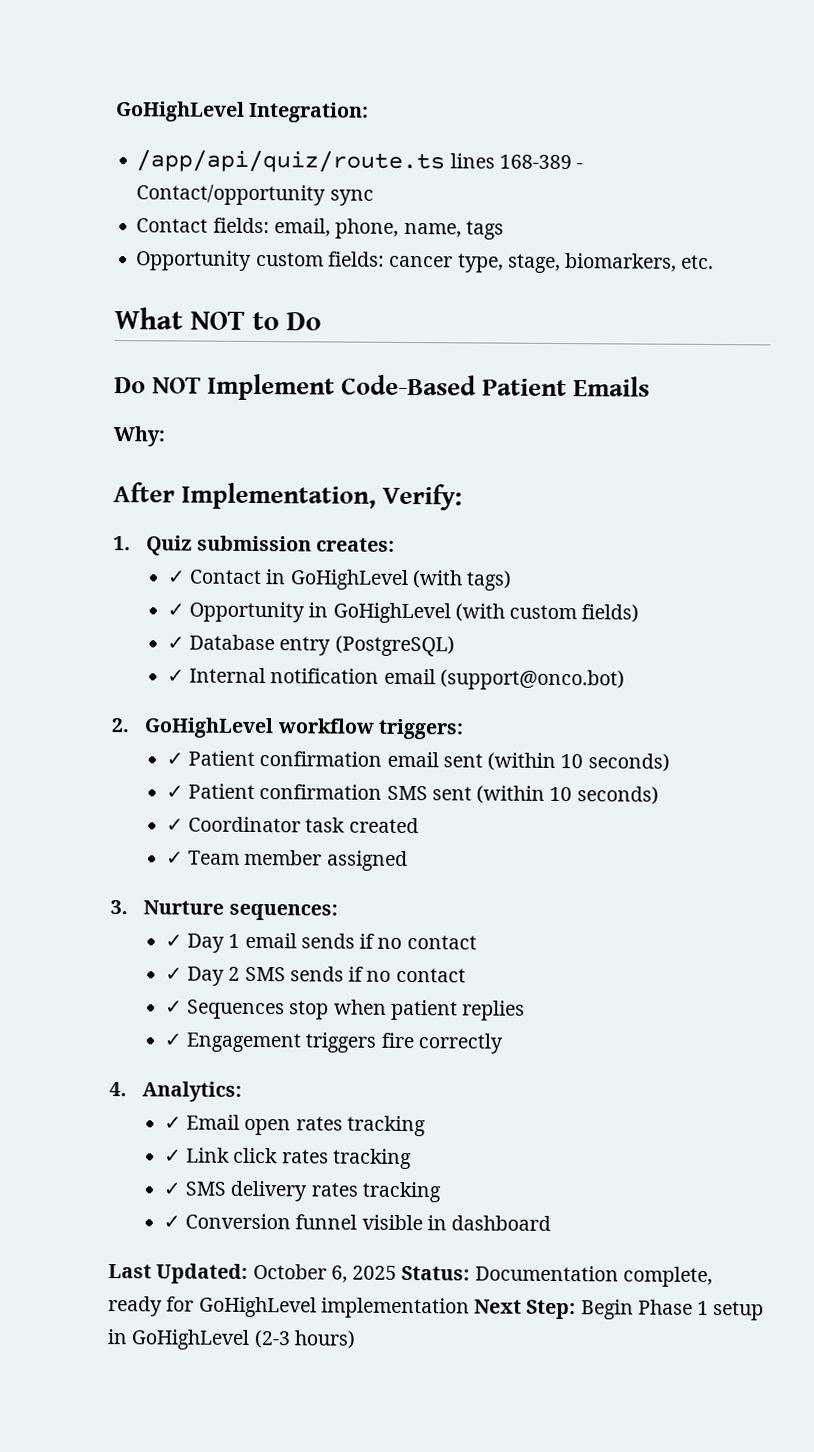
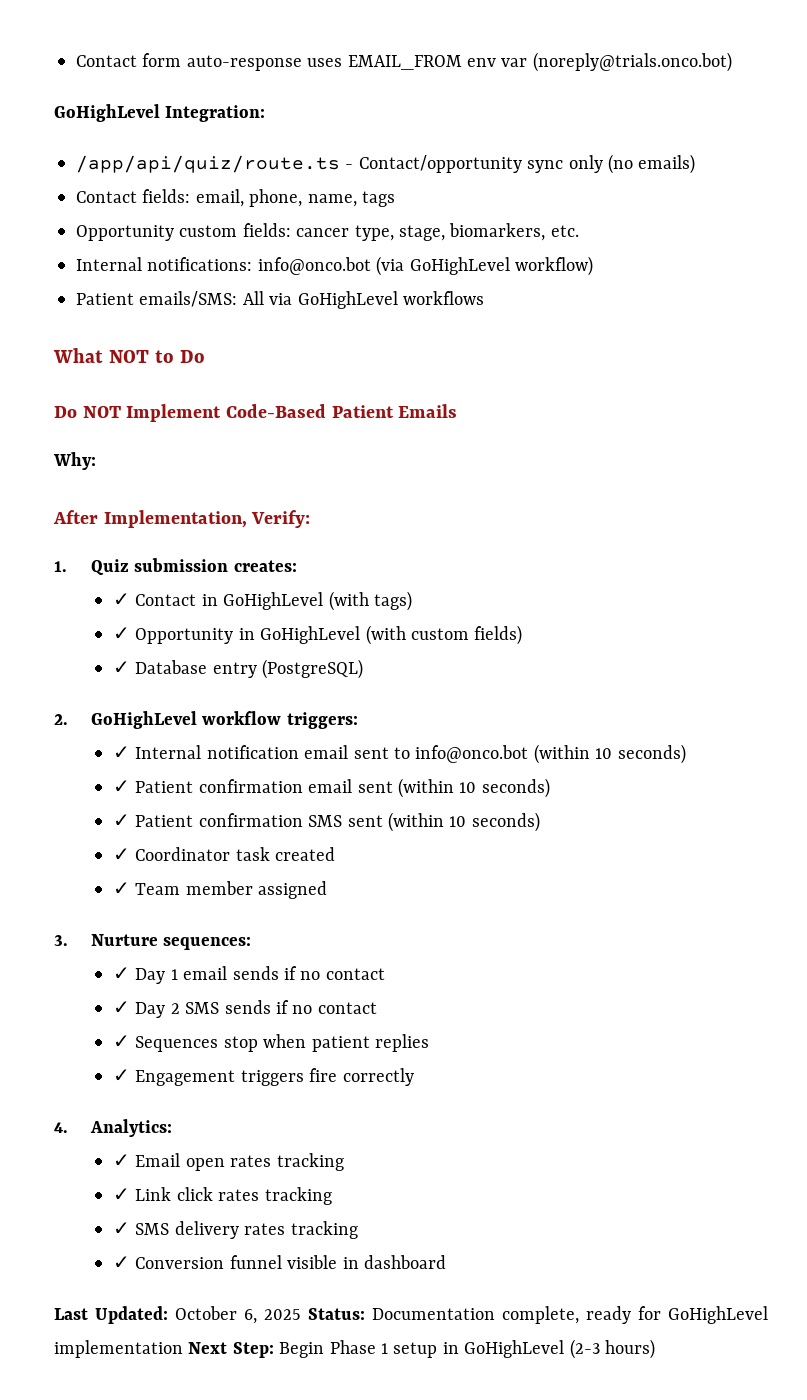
(116, 111) none -> [76,52,732,72] Contact form auto-response uses EMAIL_FROM env var (noreply@trials.onco.bot) //
[449,153,572,170] lines 168-389 -> (340, 164) none
(374, 197) none -> [568,154,696,174] only (no emails)
(715, 262) none -> [76,256,593,276] [76,291,484,309] // Internal notifications: info@onco.bot (via GoHighLevel workflow) // Patient emails/SMS: All via GoHighLevel workflows
(455, 646) none -> [54,711,358,729] // 2. GoHighLevel workflow triggers:
[439,669,625,691] [111,717,464,740] (support@onco.bot) // 2. GoHighLevel workflow triggers: -> [353,744,686,764] sent to info@onco.bot (within 10 seconds)

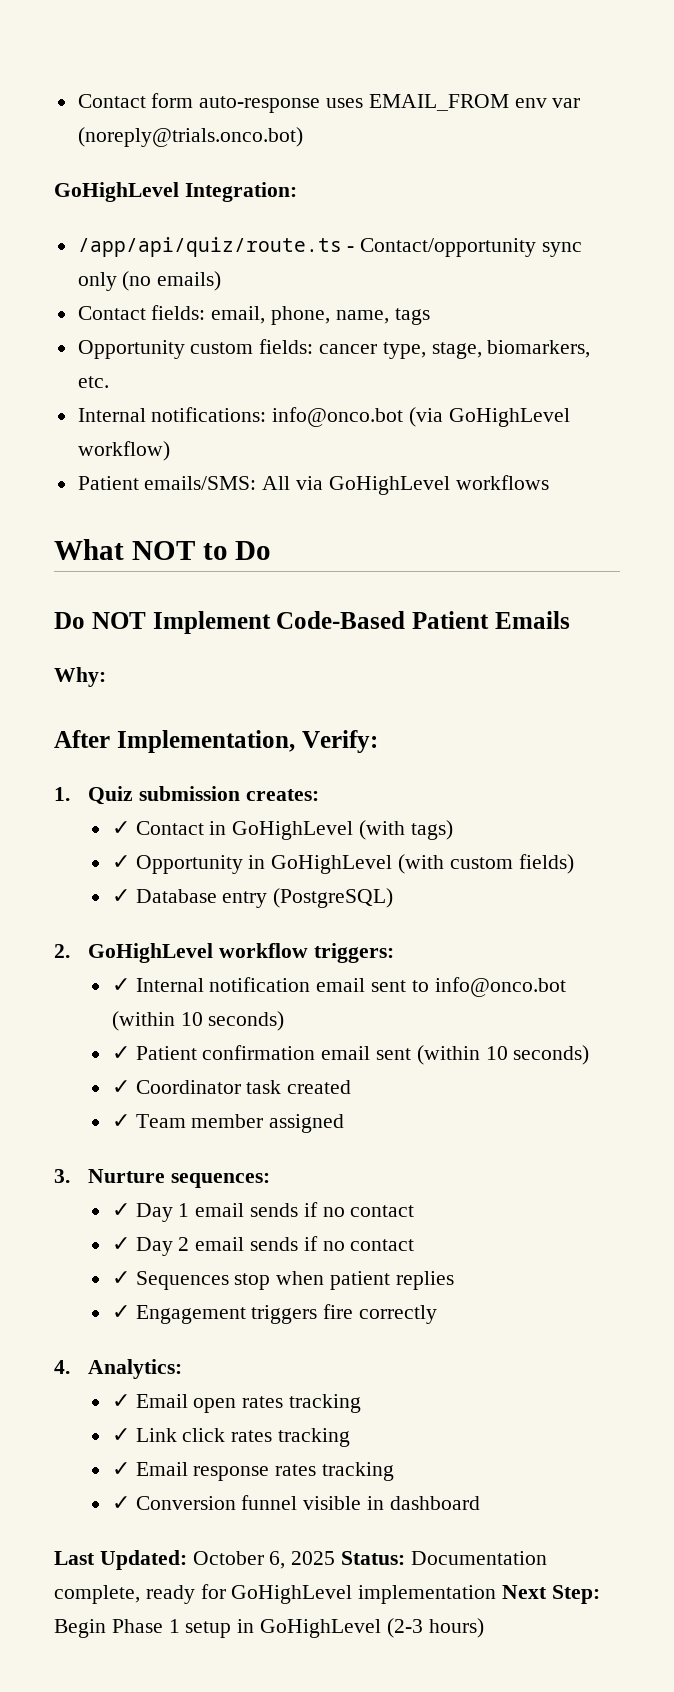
[112,812,540,832] // ✓ Patient confirmation SMS sent (within 10 seconds) -> (590, 1055) none
[185,1002,220,1014] SMS -> [195,1237,245,1251] email
[135,1221,239,1239] SMS delivery -> [135,1462,270,1481] Email response

